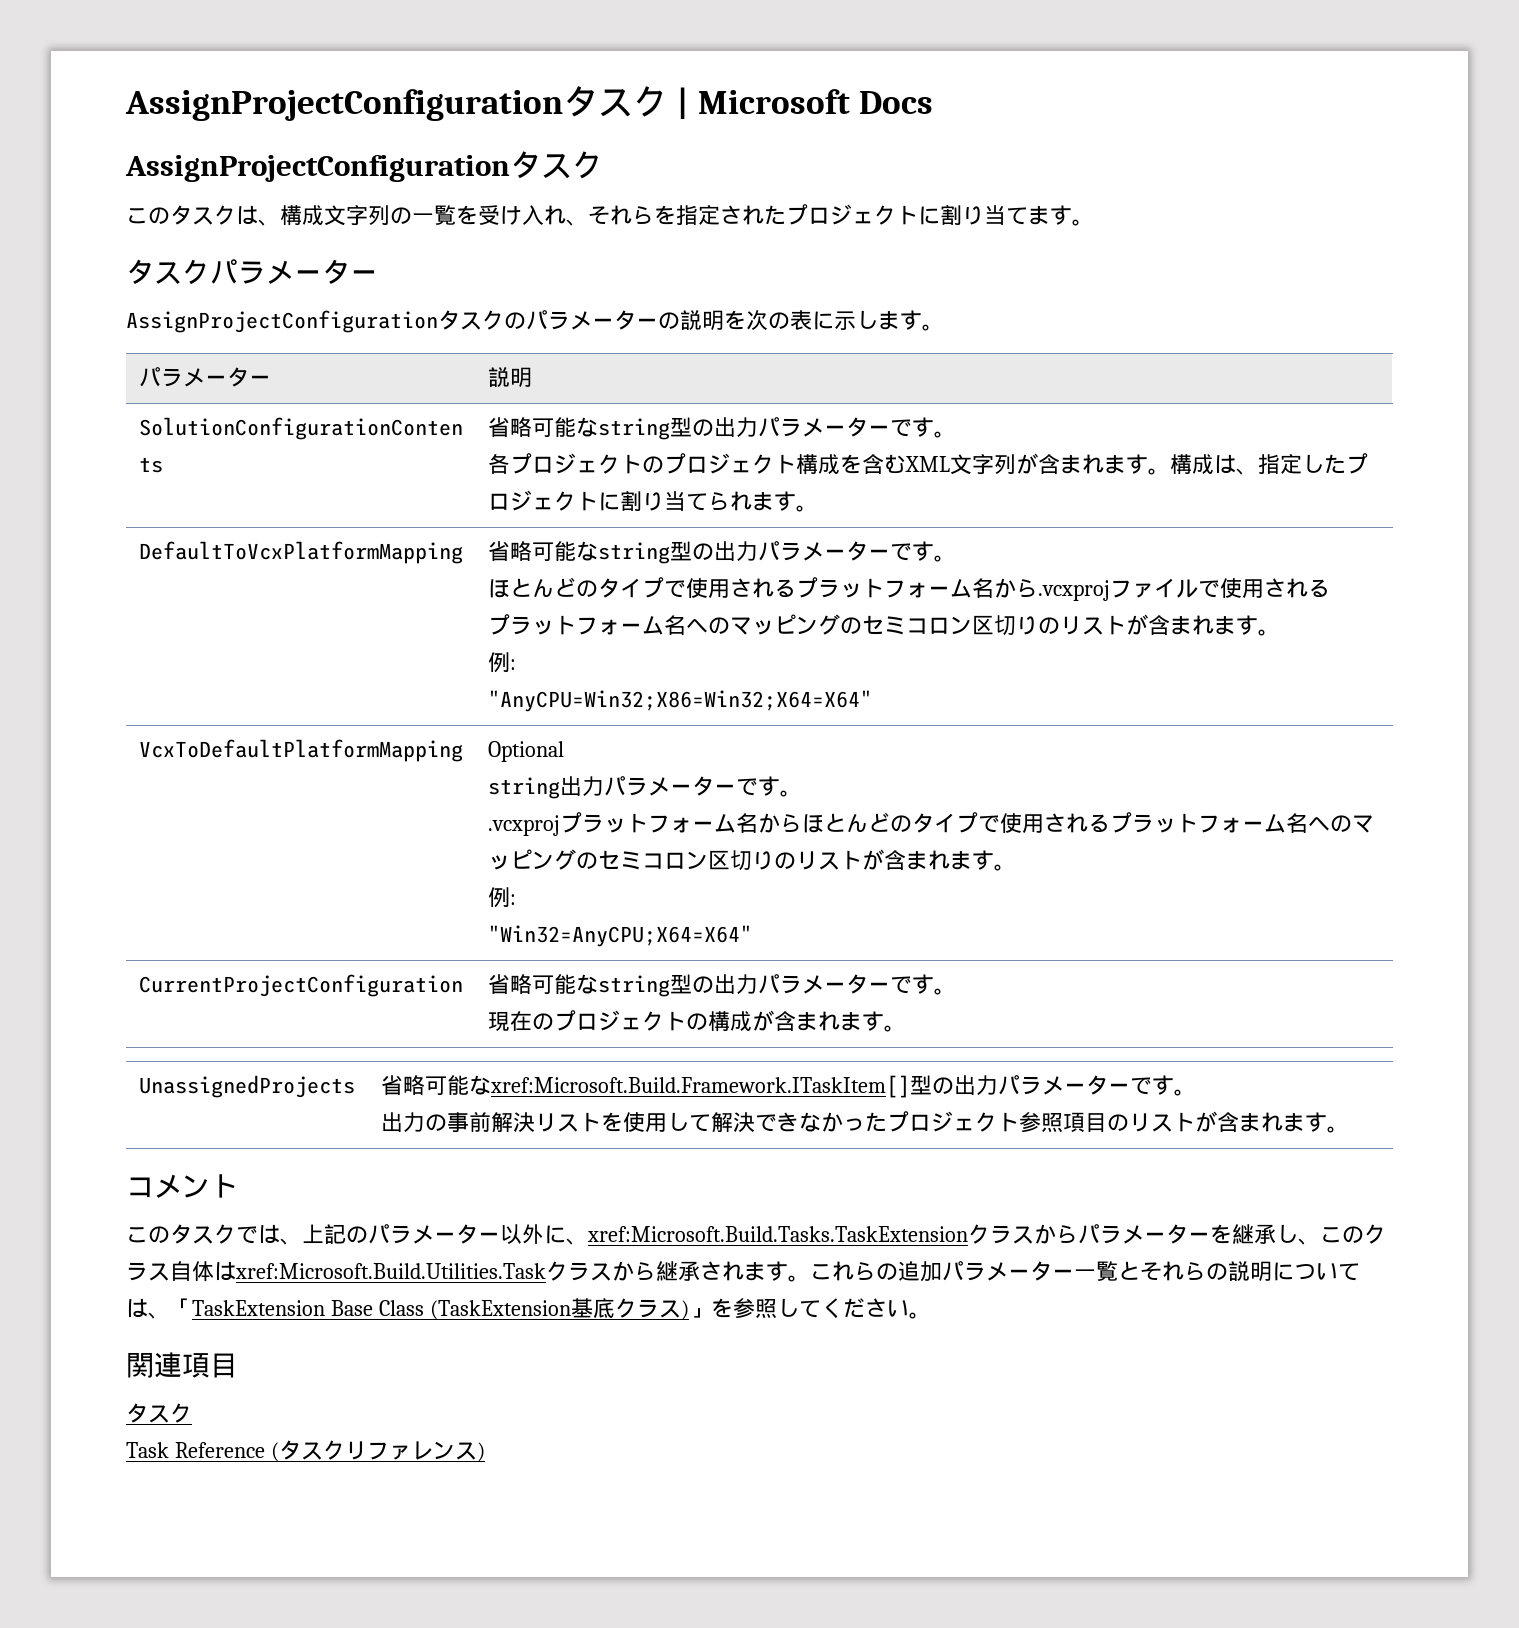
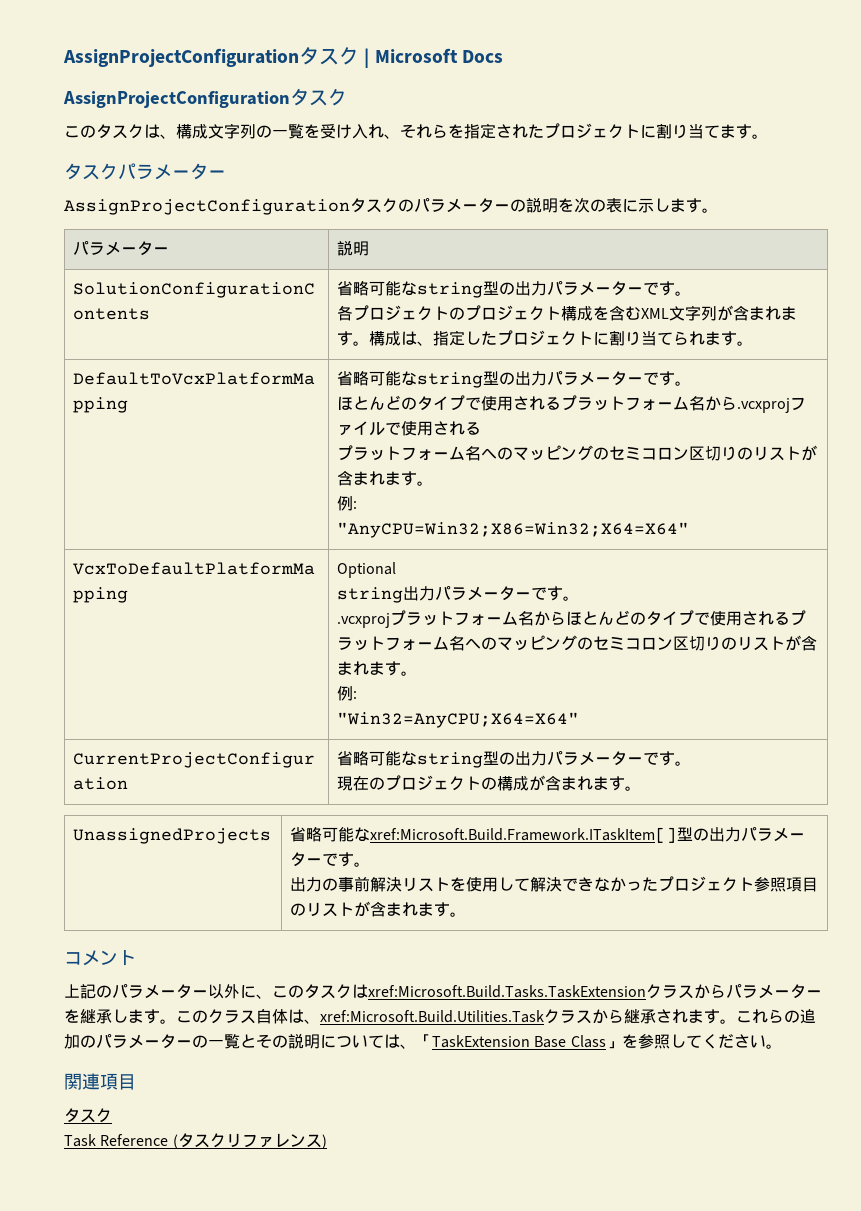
[126,1224,302,1245] このタスクでは、 -> (136, 958) none
(588, 1241) none -> [272,984,368,999] このタスクは
[1298,1238,1320,1245] 、 -> [128,1009,176,1024] ます。
(236, 1271) none -> [304,1019,320,1024] 、
[942,1261,1074,1281] パラメーター -> [80,1034,208,1049] のパラメーターの
[1162,1261,1206,1281] れら -> (272, 1041) none
[429,1298,689,1320] (TaskExtension基底クラス) -> (606, 1041) none

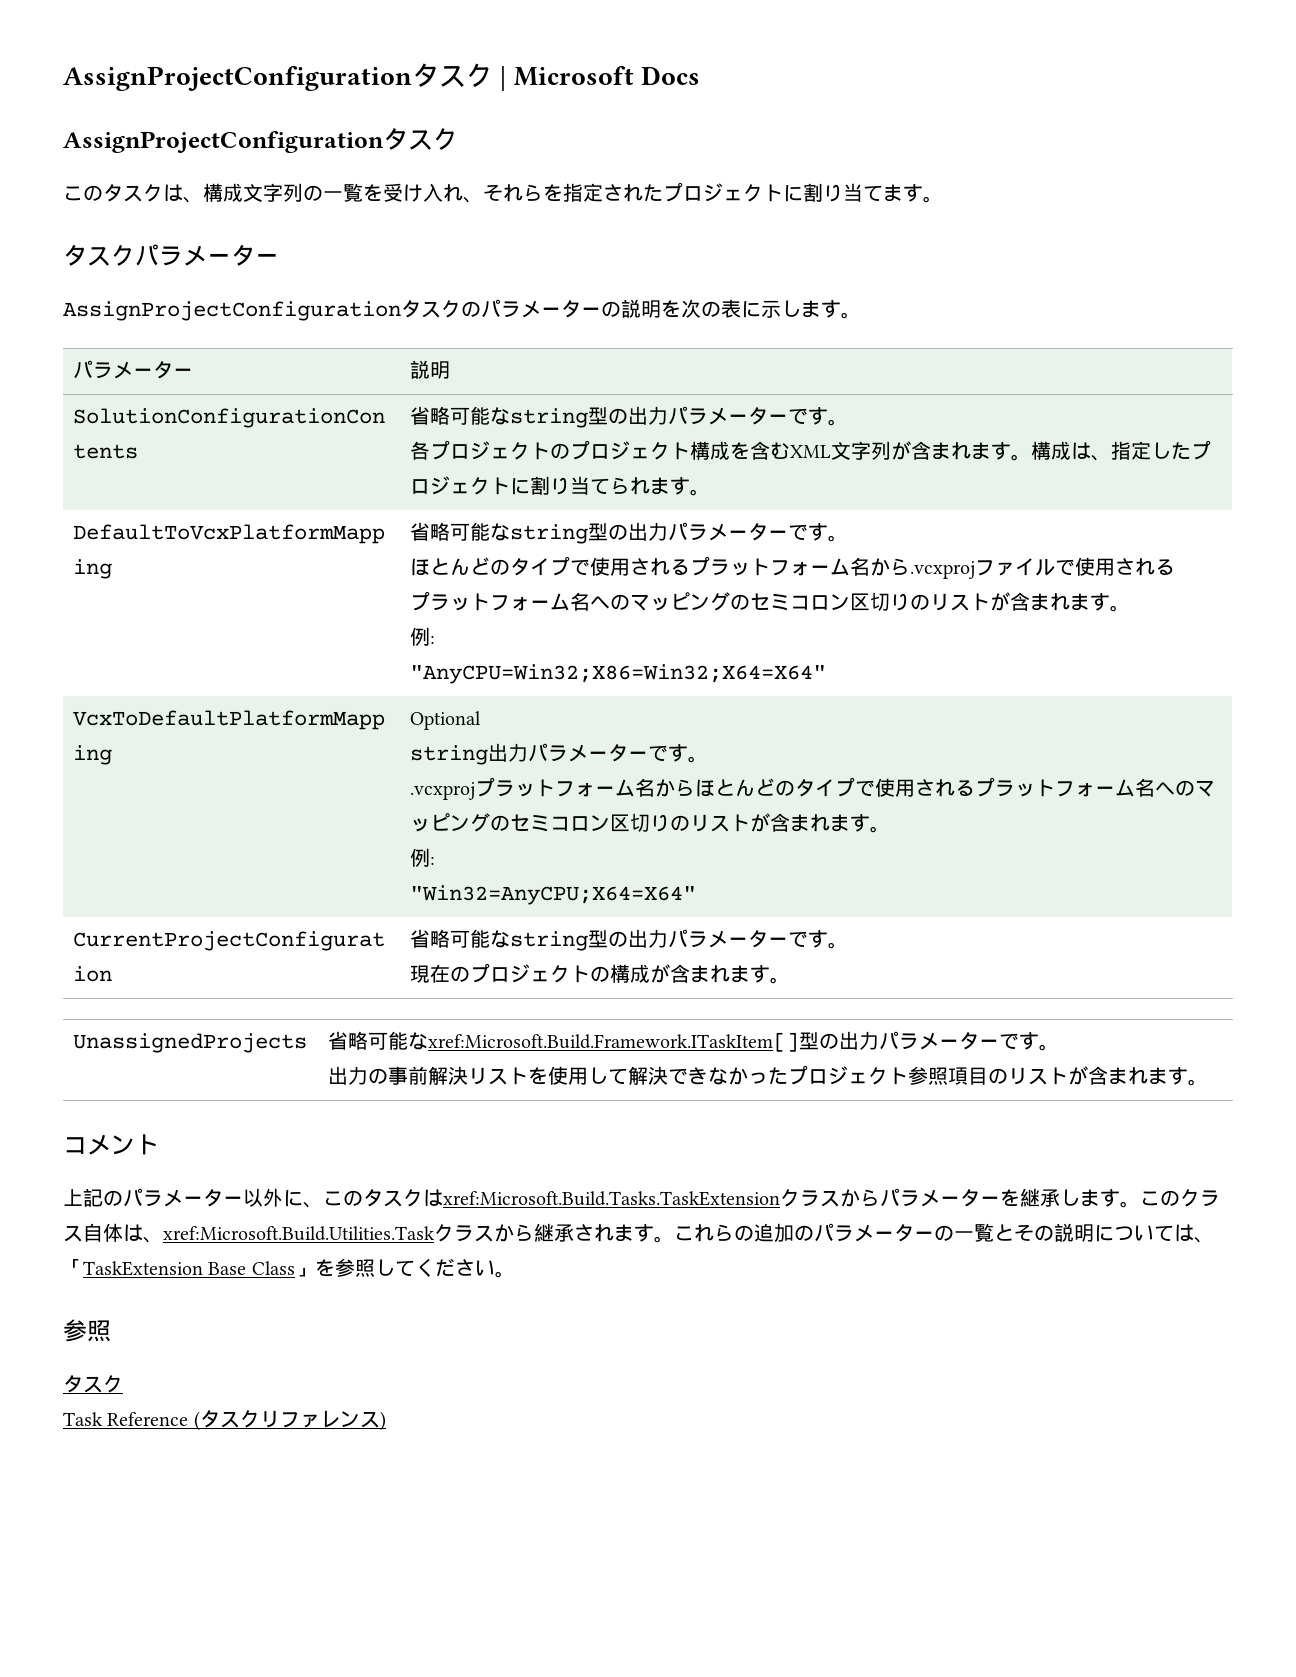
[64,1073,136,1090] 関連項目 -> [63,1319,111,1342] 参照

